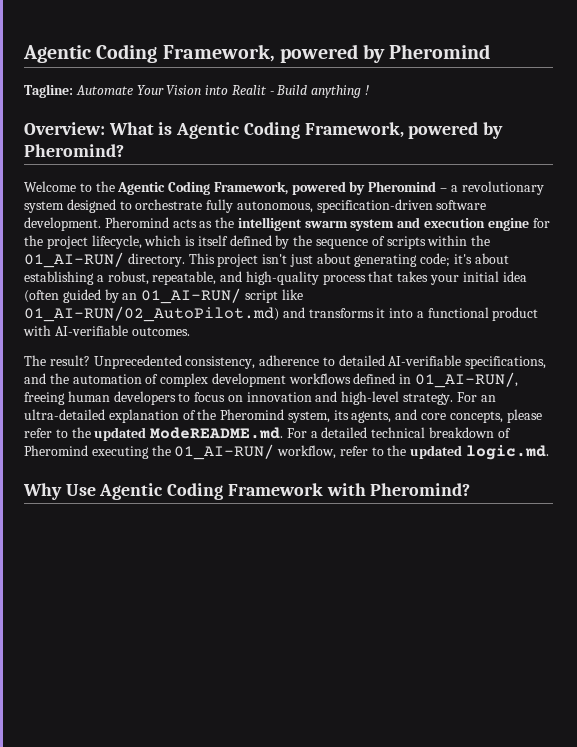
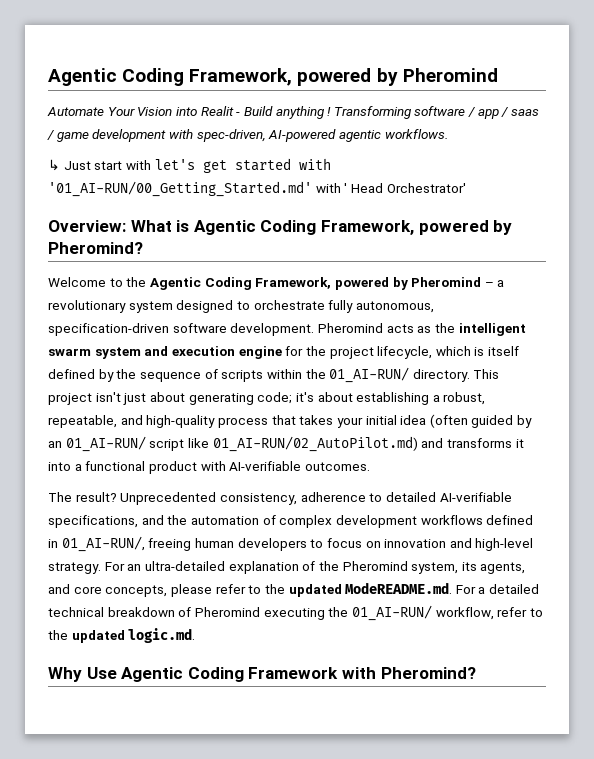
[24,84,73,98] Tagline: -> (498, 75) none
(370, 90) none -> [333,106,540,119] [47,129,448,142] [48,158,331,173] [48,181,466,197] Transforming software / app / saas / game development with spec-driven, AI-powered agentic workflows. // ↳ Just start with let's get started with '01_AI-RUN/00_Getting_Started.md' with ' Head Orchestrator'

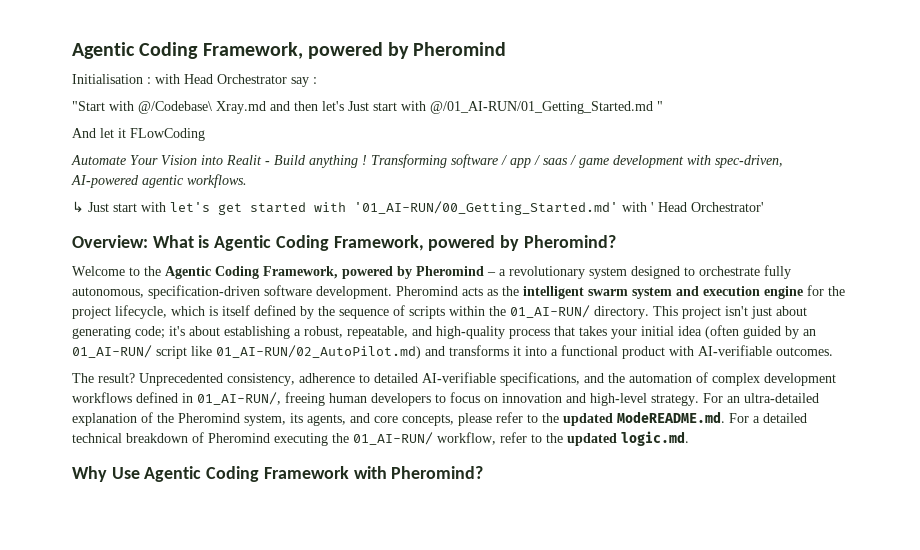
[48,68,498,86] Agentic Coding Framework, powered by Pheromind -> [72,42,507,59] [72,74,317,87] [72,101,663,114] [72,128,205,141] Agentic Coding Framework, powered by Pheromind // Initialisation : with Head Orchestrator say : // "Start with @/Codebase\ Xray.md and then let's Just start with @/01_AI-RUN/01_Getting_Started.md " // And let it FLowCoding

